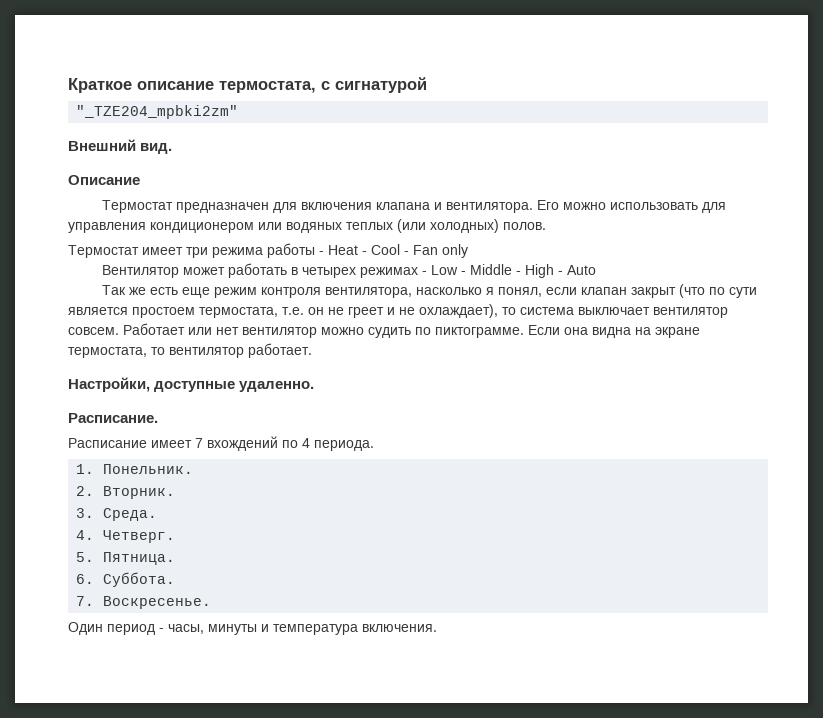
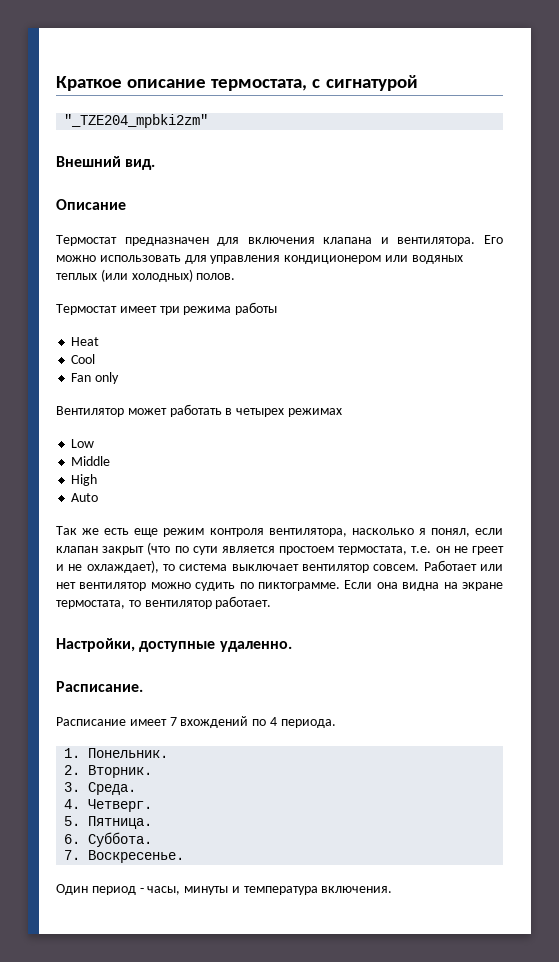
[319,251,324,255] - -> (278, 308) //
[362,251,367,255] - -> (100, 341) //
[404,251,409,255] - -> (96, 359) //
[421,271,427,275] - -> (342, 412) //
[460,271,466,275] - -> (95, 443) //
[515,271,521,275] - -> (111, 461) //
[557,271,563,275] - -> (98, 480) //

